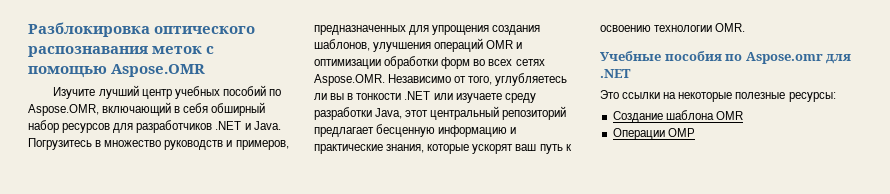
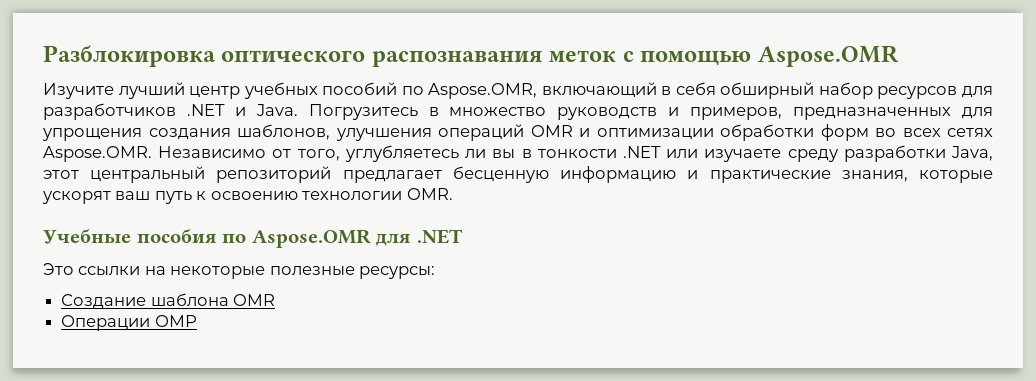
[745,52,823,64] Aspose.omr -> [251,229,371,248] Aspose.OMR

